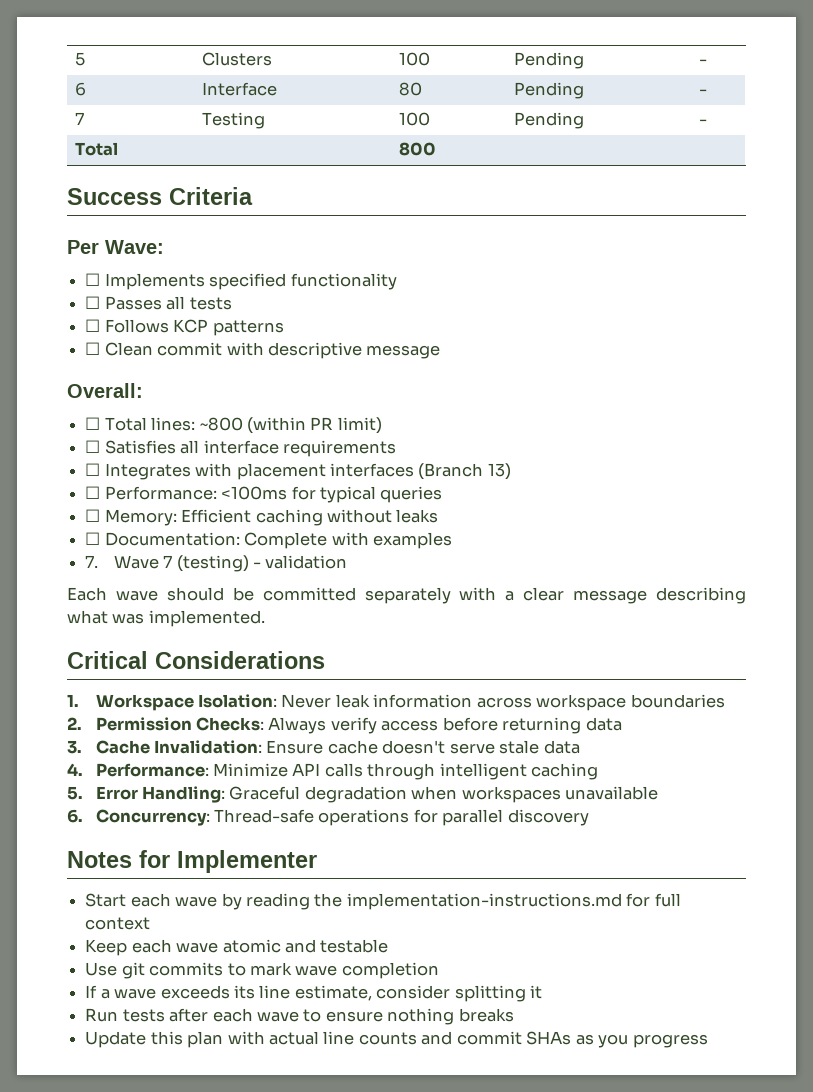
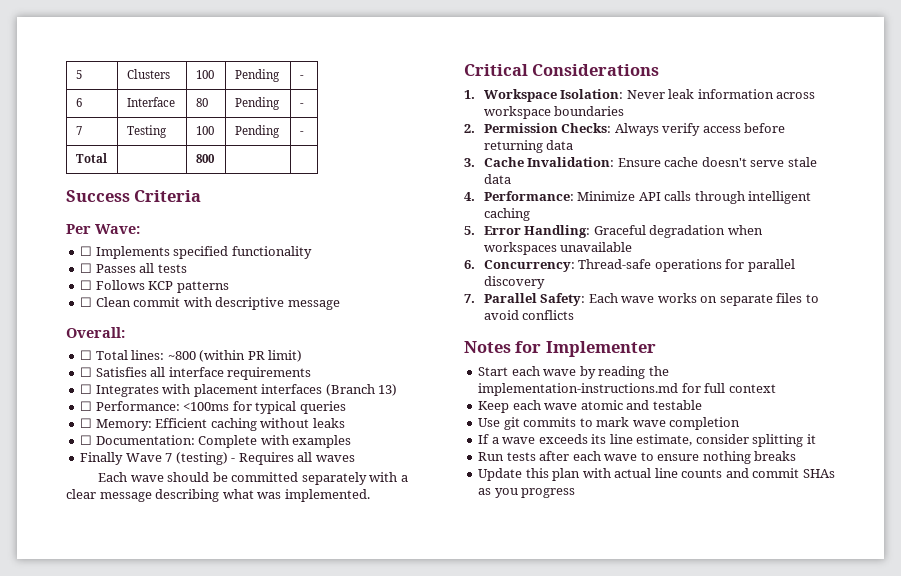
[85,555,99,568] 7. -> [80,452,124,465] Finally
[265,555,348,569] validation -> [238,452,355,465] Requires all waves
(589, 817) none -> [464,293,819,306] [483,310,575,320] // 7. Parallel Safety: Each wave works on separate files to avoid conflicts

